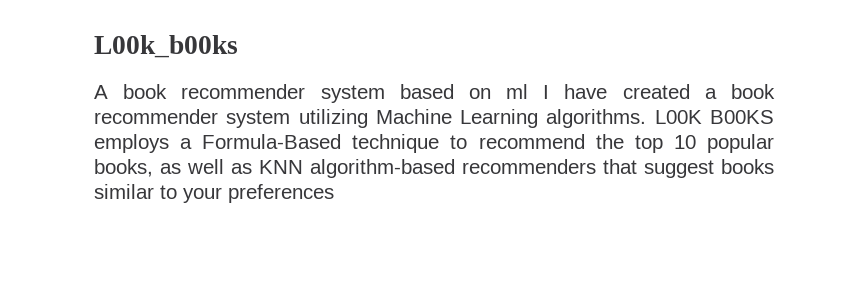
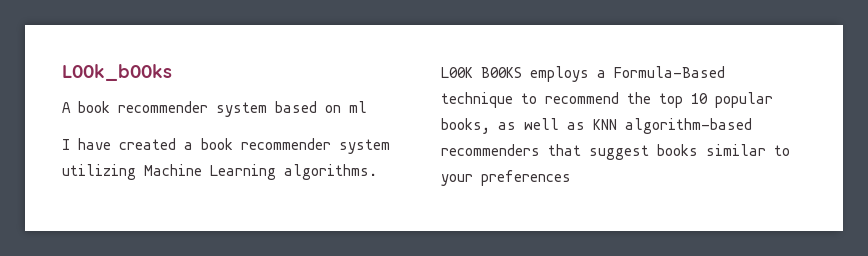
(529, 91) none -> (367, 107) //

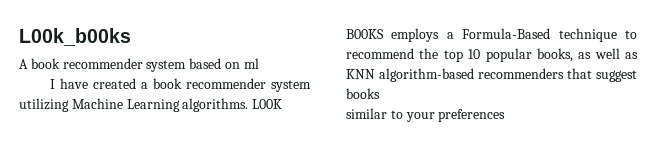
(698, 150) none -> (380, 93) //

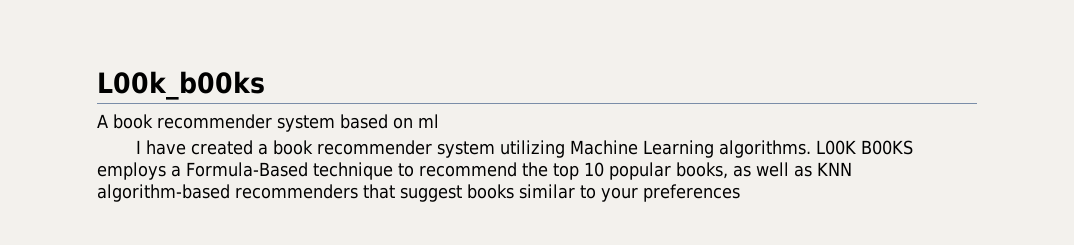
(380, 93) // -> (514, 191) none

